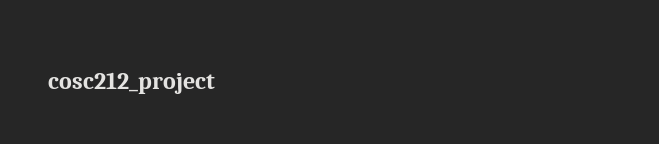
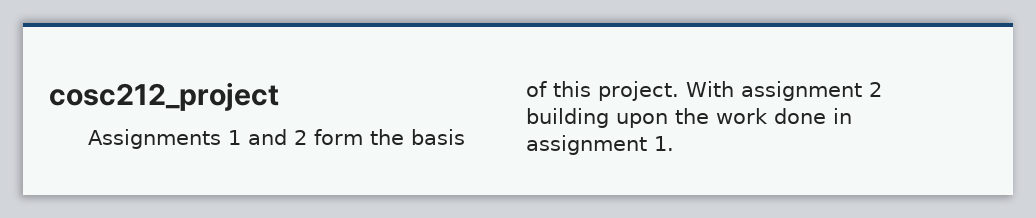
(215, 83) none -> [88,129,466,149] [526,81,882,101] [526,108,852,128] [526,135,674,155] // Assignments 1 and 2 form the basis of this project. With assignment 2 building upon the work done in assignment 1.

